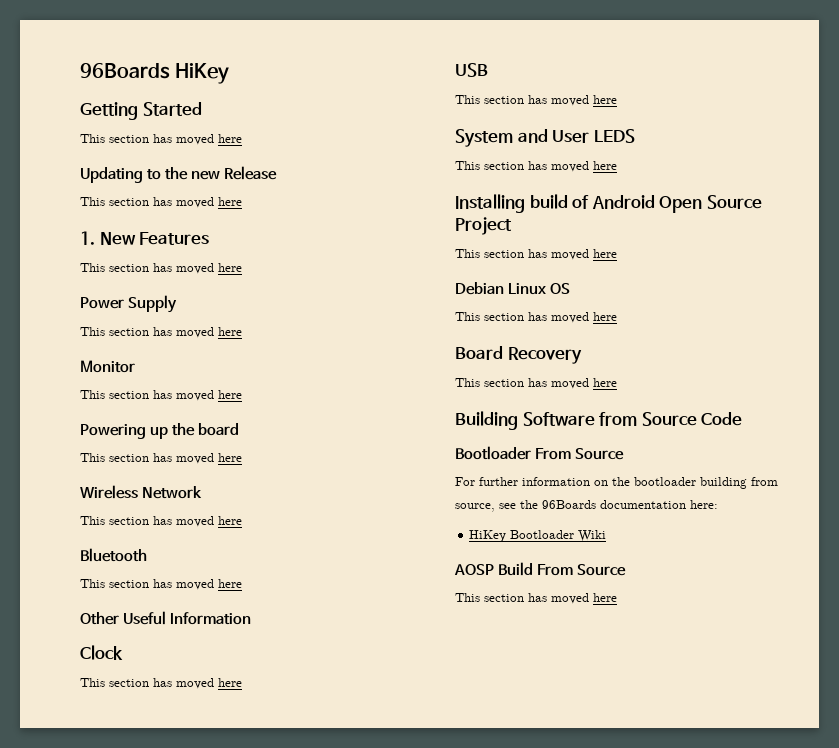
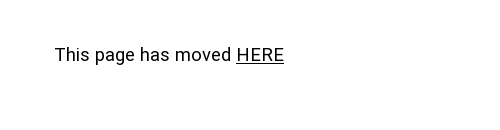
[80,63,230,84] [80,102,202,120] [80,134,242,145] [80,166,277,183] [80,197,242,208] [80,231,210,245] [80,263,242,274] [80,295,177,313] [80,327,242,338] [80,360,135,373] [80,390,242,401] [80,423,239,439] [80,453,242,464] [80,485,202,499] [80,516,242,527] [80,548,147,562] [80,579,242,590] [80,611,251,625] [80,645,123,660] [80,678,242,689] [455,63,488,77] [455,95,617,106] [455,129,635,147] [455,161,617,172] [455,194,762,213] [455,217,512,235] [455,249,617,260] [455,282,570,295] [455,312,617,323] [455,346,582,364] [455,378,617,389] [455,411,743,430] [455,446,624,460] [455,477,778,489] [455,500,718,512] [469,530,607,542] [454,562,626,576] [455,593,617,604] 96Boards HiKey // Getting Started // This section has moved here // Updating to the new Release // This section has moved here // 1. New Features // This section has moved here // Power Supply // This section has moved here // Monitor // This section has moved here // Powering up the board // This section has moved here // Wireless Network // This section has moved here // Bluetooth // This section has moved here // Other Useful Information // Clock // This section has moved here // USB // This section has moved here // System and User LEDS // This section has moved here // Installing build of Android Open Source Project // This section has moved here // Debian Linux OS // This section has moved here // Board Recovery // This section has moved here // Building Software from Source Code // Bootloader From Source // For further information on the bootloader building from source, see the 96Boards documentation here: // HiKey Bootloader Wiki // AOSP Build From Source // This section has moved here -> [54,47,284,65] This page has moved HERE

